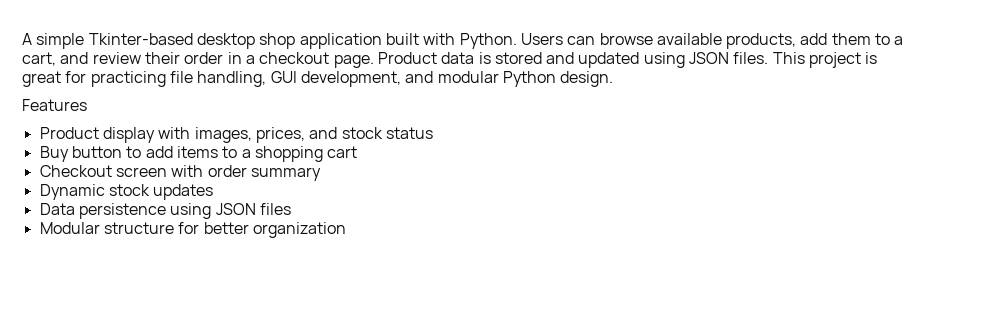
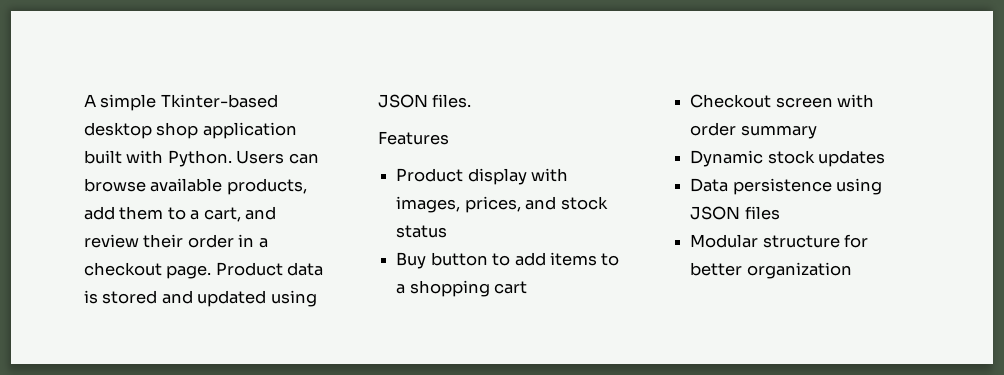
[772,52,878,68] [22,71,614,87] This project is great for practicing file handling, GUI development, and modular Python design. -> (472, 101) none

